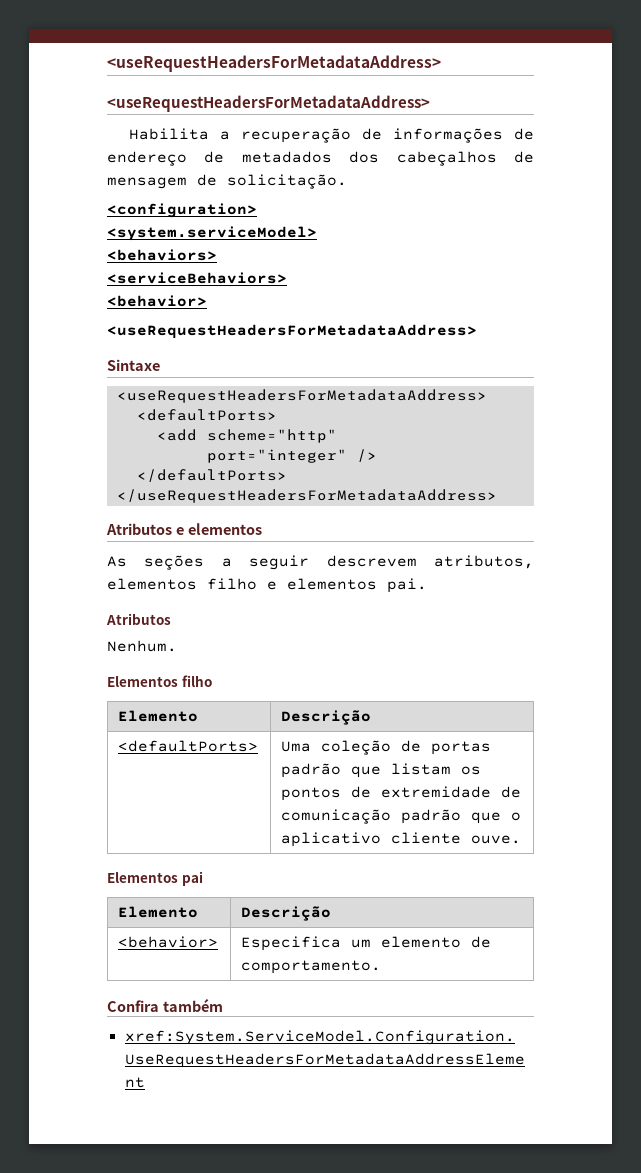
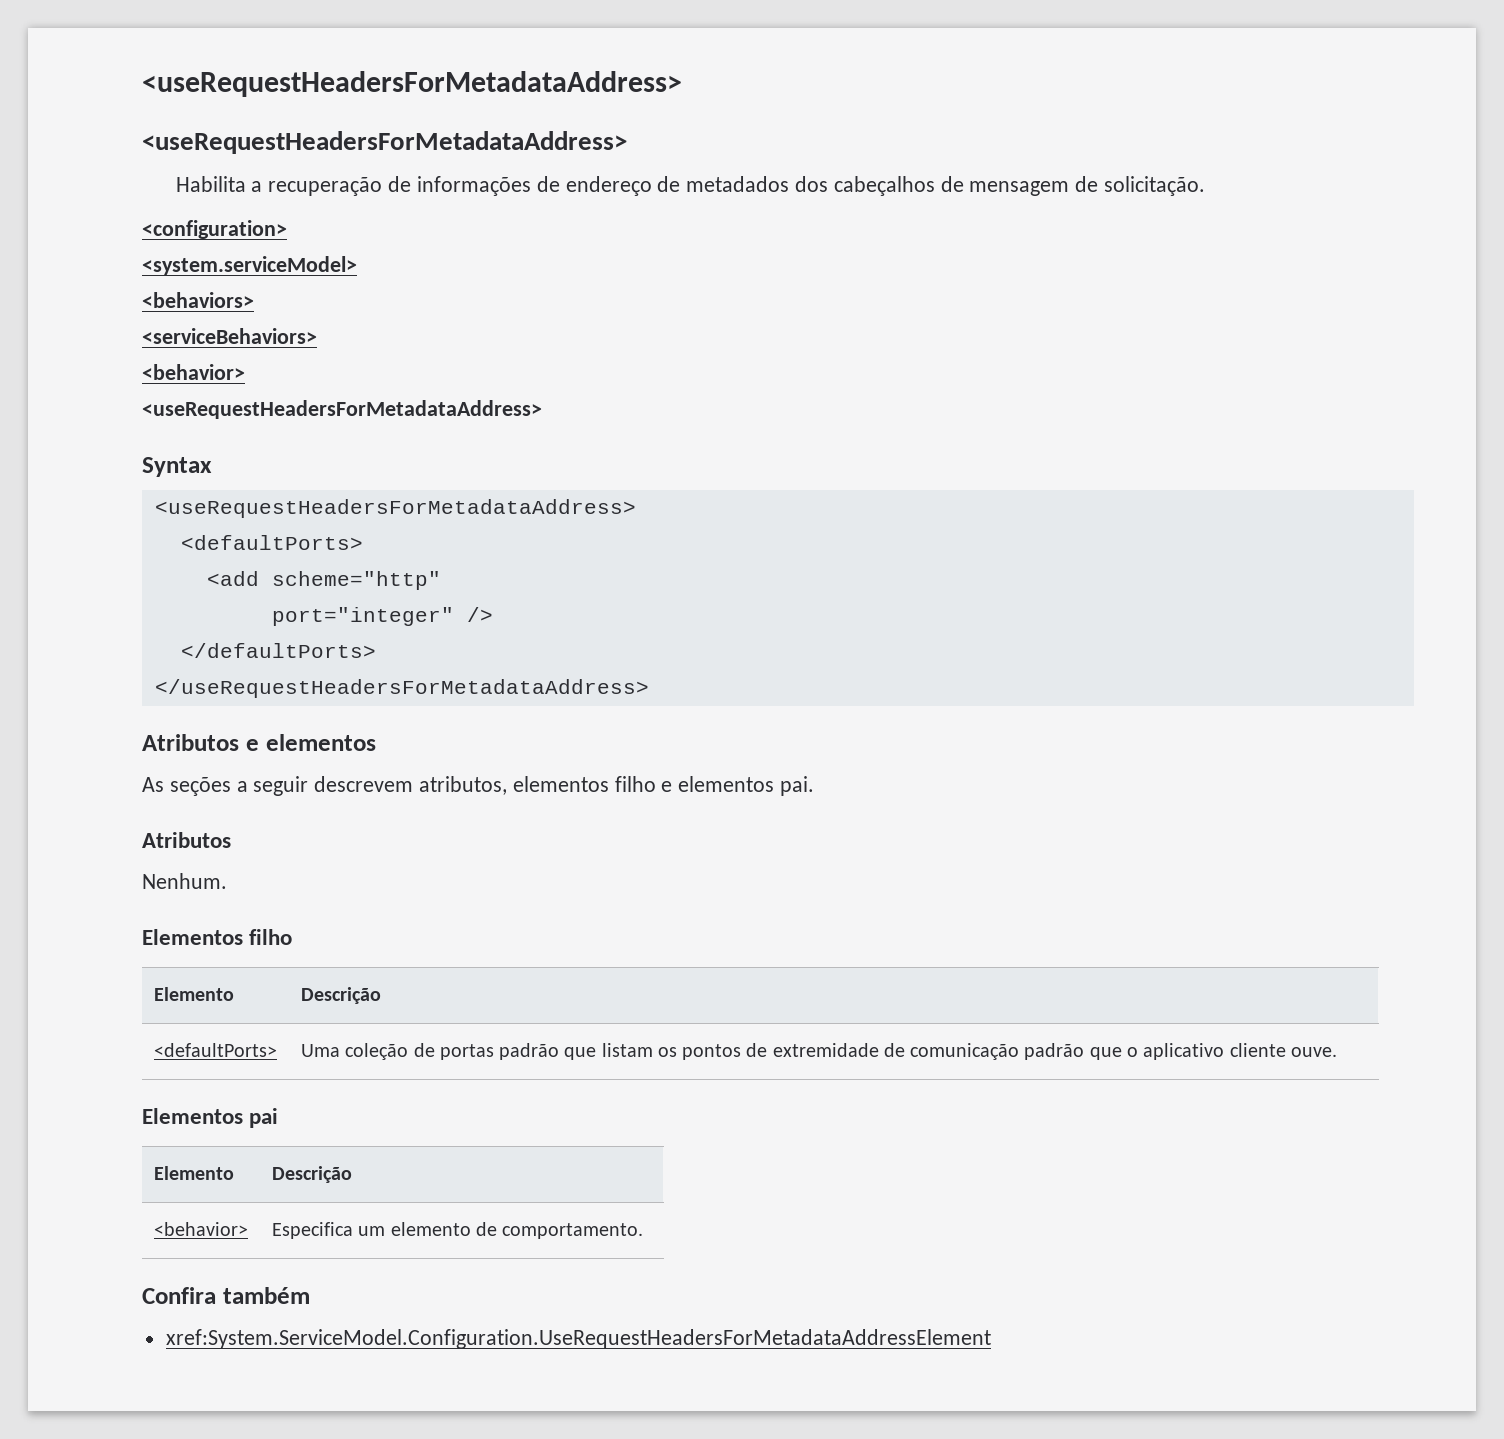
[107,359,160,371] Sintaxe -> [142,457,212,477] Syntax

